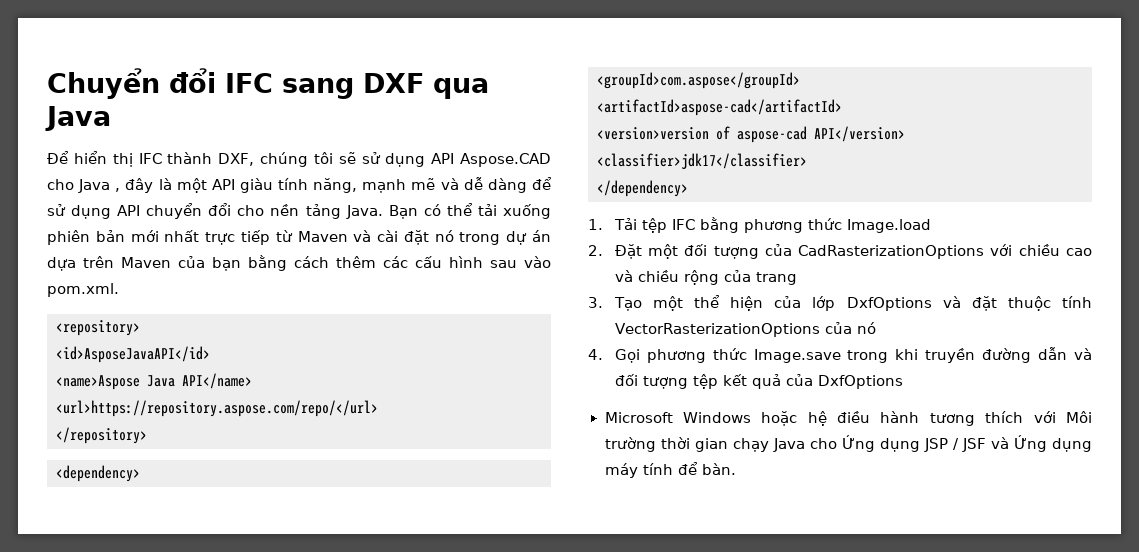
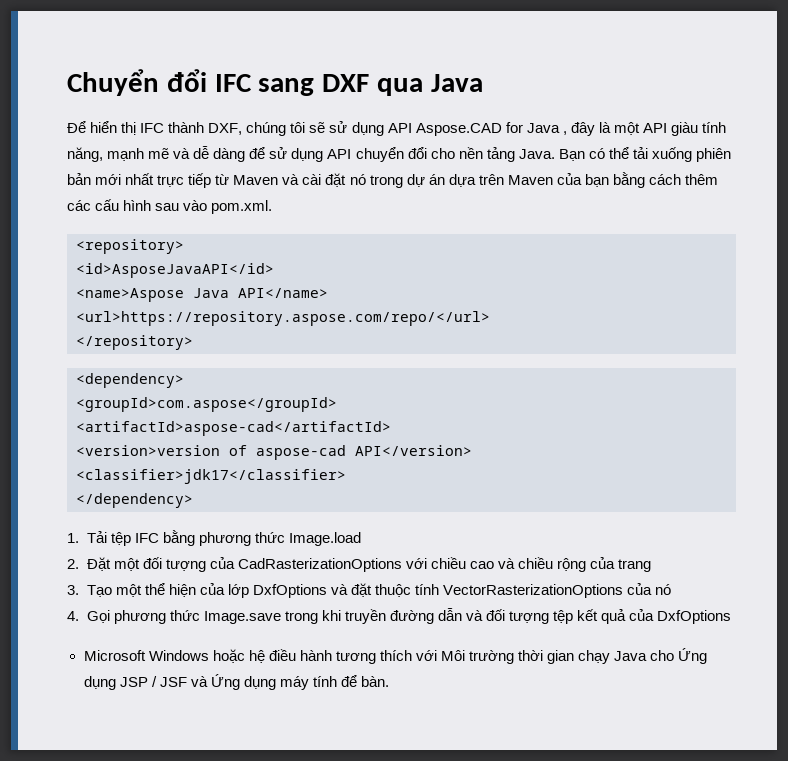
[47,179,74,190] cho -> [505,122,523,133] for

